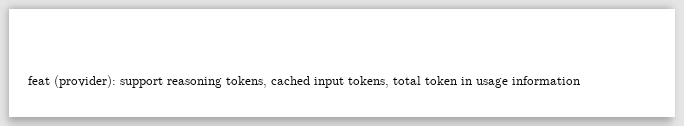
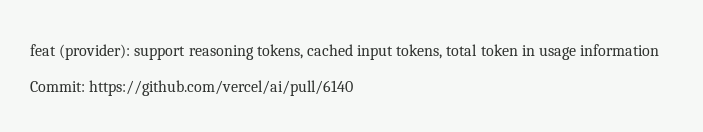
(580, 80) none -> [30,80,354,96] // Commit: https://github.com/vercel/ai/pull/6140

